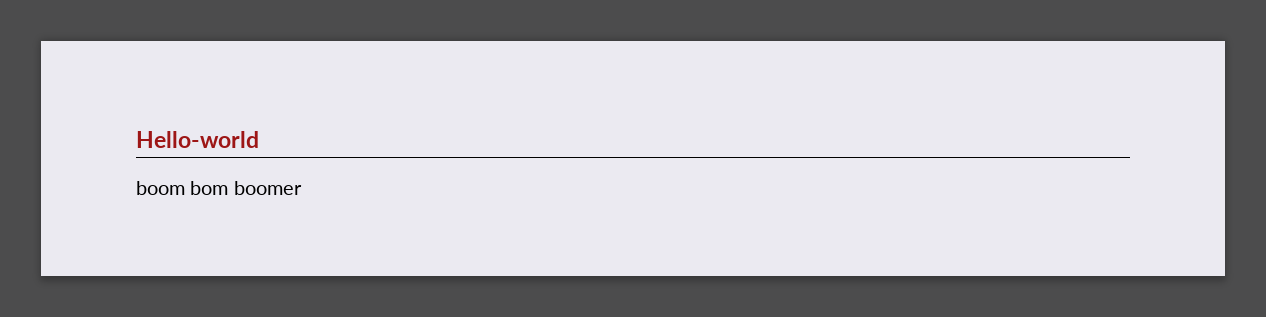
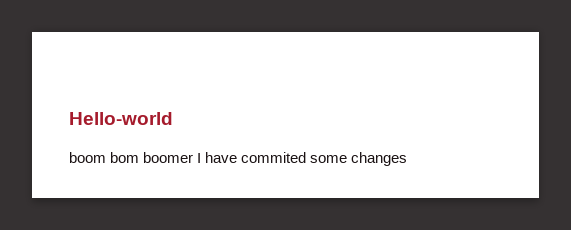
(302, 188) none -> [197,152,408,166] I have commited some changes

